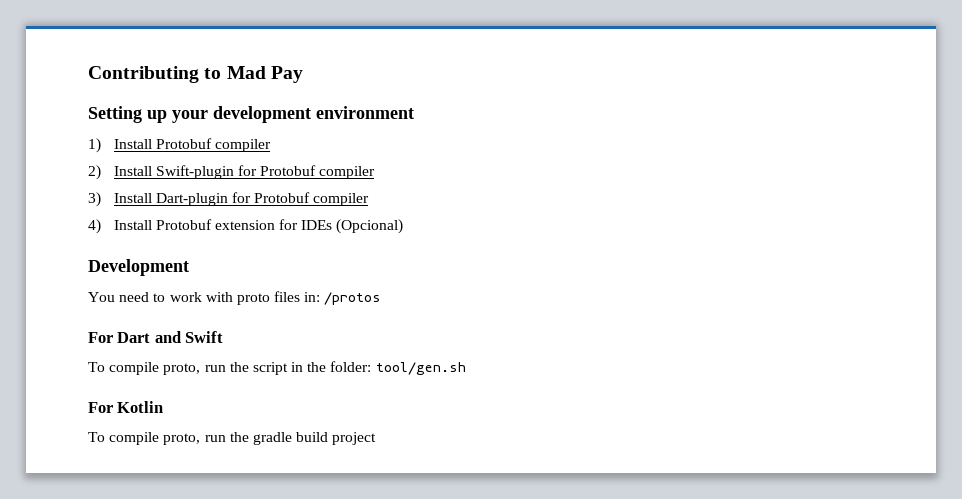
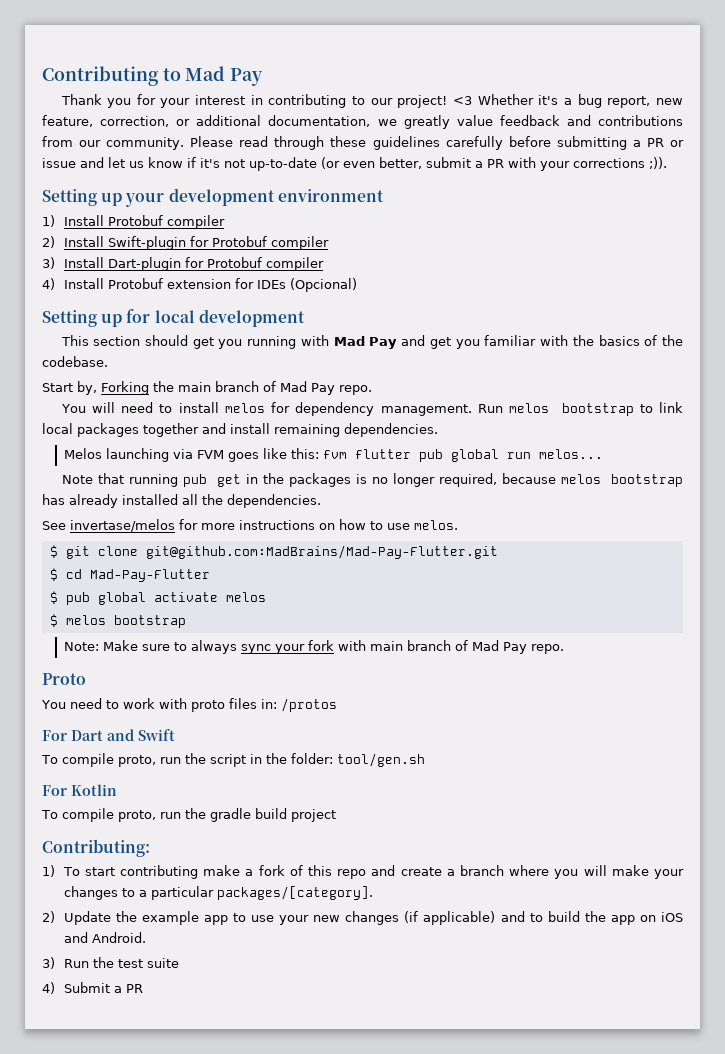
(303, 74) none -> [60,94,683,108] [42,115,684,129] [42,136,684,150] [42,157,667,171] // Thank you for your interest in contributing to our project! <3 Whether it's a bug report, new feature, correction, or additional documentation, we greatly value feedback and contributions from our community. Please read through these guidelines carefully before submitting a PR or issue and let us know if it's not up-to-date (or even better, submit a PR with your corrections ;)).
[88,259,189,276] Development -> [42,309,305,327] [60,335,683,349] [42,356,108,367] [42,381,372,395] [60,402,683,416] [42,423,438,437] [63,448,603,462] [61,473,684,487] [42,494,321,508] [42,519,458,532] [49,545,498,559] [49,568,210,582] [49,591,266,605] [49,614,186,628] [63,640,564,654] [42,673,86,685] Setting up for local development // This section should get you running with Mad Pay and get you familiar with the basics of the codebase. // Start by, Forking the main branch of Mad Pay repo. // You will need to install melos for dependency management. Run melos bootstrap to link local packages together and install remaining dependencies. // Melos launching via FVM goes like this: fvm flutter pub global run melos... // Note that running pub get in the packages is no longer required, because melos bootstrap has already installed all the dependencies. // See invertase/melos for more instructions on how to use melos. // $ git clone git@github.com:MadBrains/Mad-Pay-Flutter.git // $ cd Mad-Pay-Flutter // $ pub global activate melos // $ melos bootstrap // Note: Make sure to always sync your fork with main branch of Mad Pay repo. // Proto
(377, 438) none -> [42,839,150,857] [42,865,684,879] [63,886,373,900] [42,911,683,925] [63,932,146,943] [42,957,179,969] [42,982,143,994] // Contributing: // 1) To start contributing make a fork of this repo and create a branch where you will make your changes to a particular packages/[category]. // 2) Update the example app to use your new changes (if applicable) and to build the app on iOS and Android. // 3) Run the test suite // 4) Submit a PR

